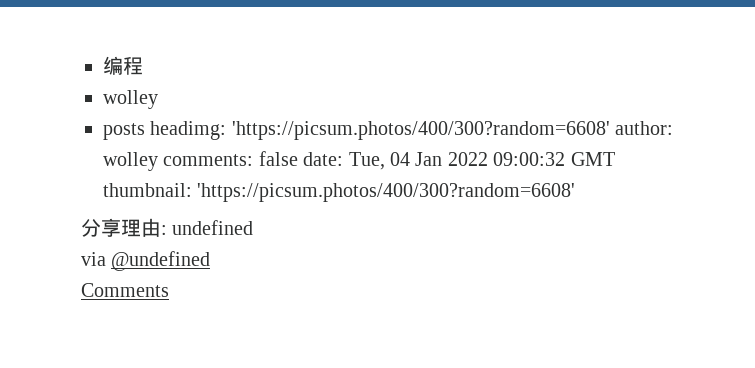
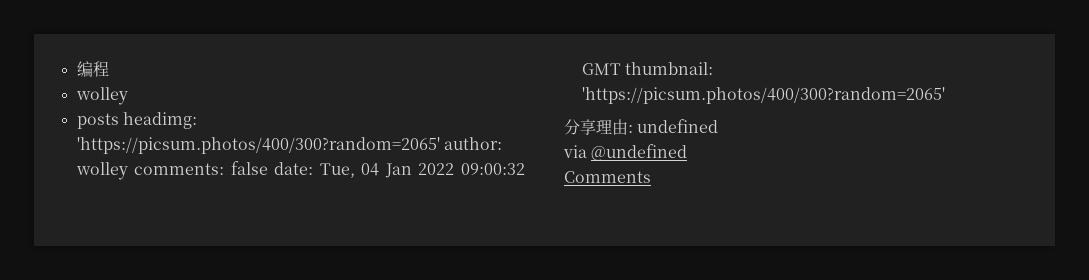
[231,121,610,140] 'https://picsum.photos/400/300?random=6608' -> [76,137,440,154] 'https://picsum.photos/400/300?random=2065'
[197,183,576,202] 'https://picsum.photos/400/300?random=6608' -> [581,87,945,104] 'https://picsum.photos/400/300?random=2065'

